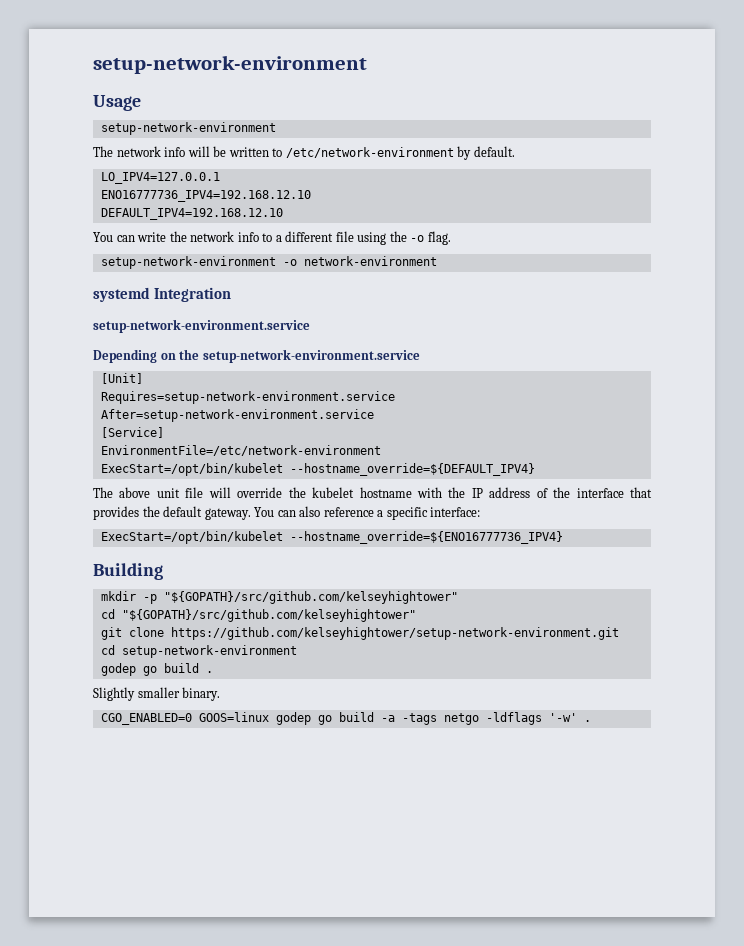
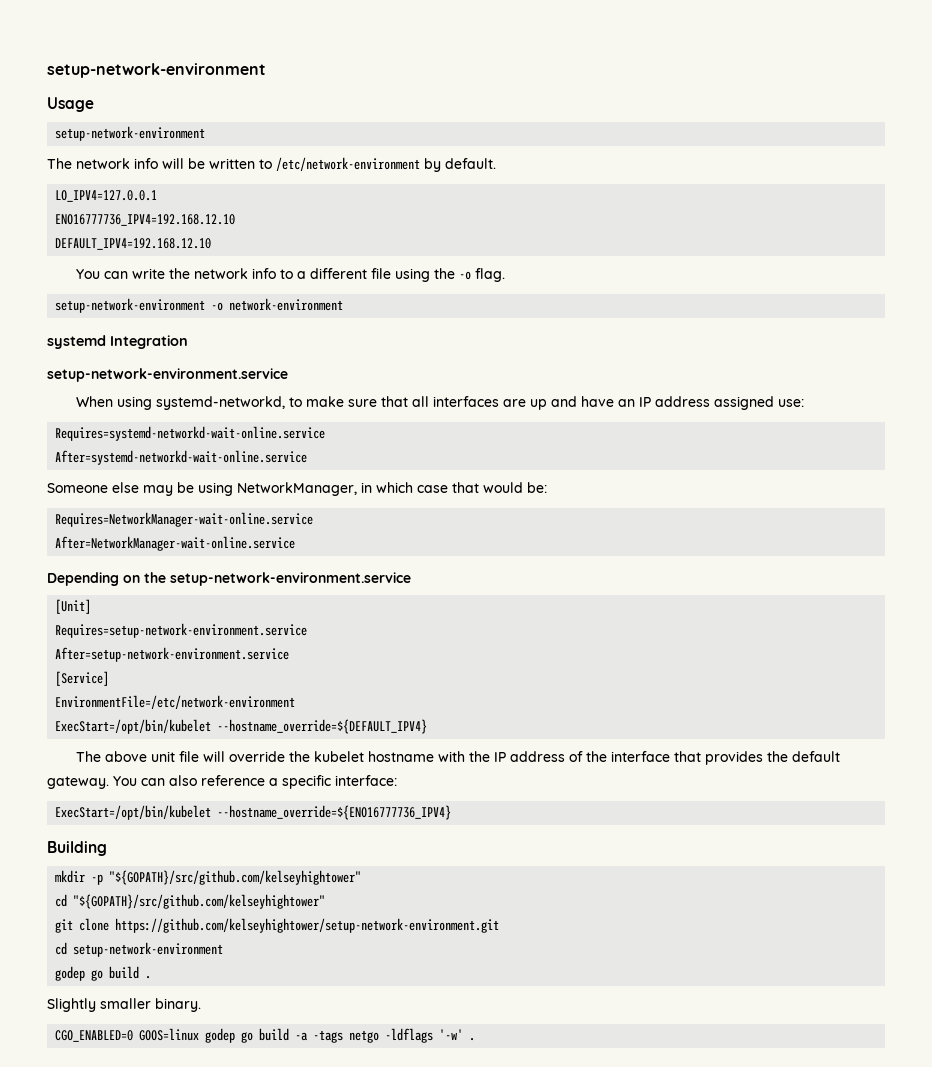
(310, 326) none -> [75,396,804,410] [55,426,326,441] [55,450,308,465] [47,482,547,496] [55,512,314,527] [55,536,296,551] // When using systemd-networkd, to make sure that all interfaces are up and have an IP address assigned use: // Requires=systemd-networkd-wait-online.service // After=systemd-networkd-wait-online.service // Someone else may be using NetworkManager, in which case that would be: // Requires=NetworkManager-wait-online.service // After=NetworkManager-wait-online.service

